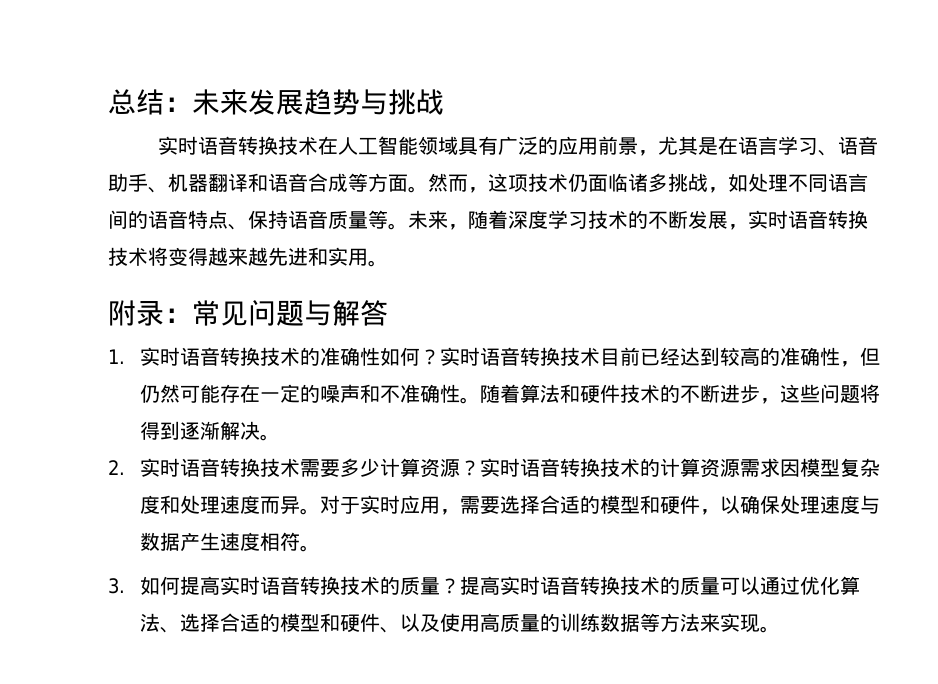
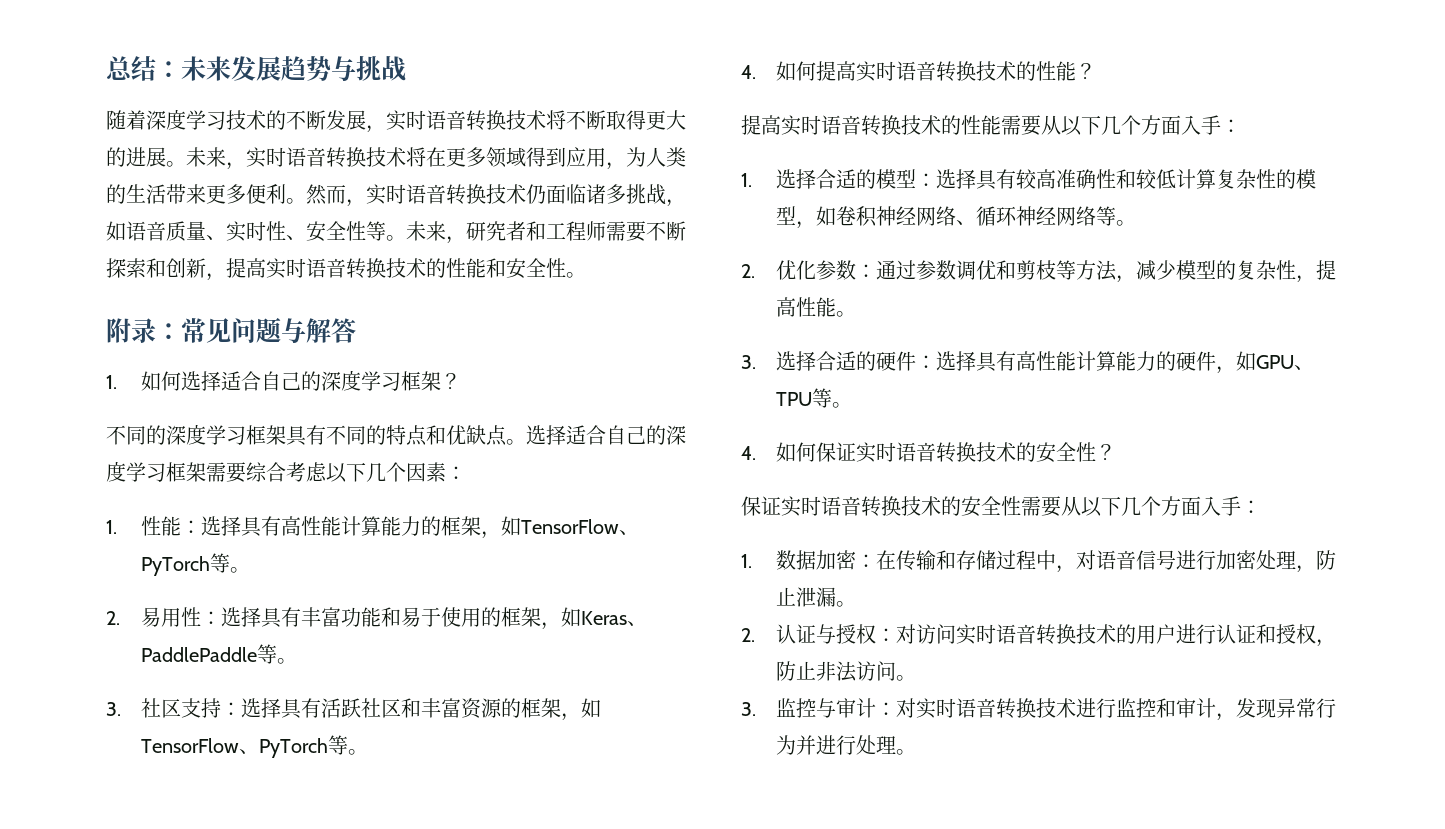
[157,136,878,156] [108,173,868,193] [108,210,468,230] 实时语音转换技术在人工智能领域具有广泛的应用前景，尤其是在语言学习、语音助手、机器翻译和语音合成等方面。然而，这项技术仍面临诸多挑战，如处理不同语言间的语音特点、保持语音质量等。未来， -> (406, 69) none
[168,247,368,266] 变得越来越先进和实用 -> [566,110,686,130] [106,147,686,170] [106,184,686,207] [106,221,686,244] [106,258,566,281] 不断取得更大的进展。未来，实时语音转换技术将在更多领域得到应用，为人类的生活带来更多便利。然而，实时语音转换技术仍面临诸多挑战，如语音质量、实时性、安全性等。未来，研究者和工程师需要不断探索和创新，提高实时语音转换技术的性能和安全性
[139,347,880,367] [139,384,880,404] [139,421,280,441] [108,458,880,478] [139,495,880,515] [139,532,320,552] [108,578,125,594] 实时语音转换技术的准确性如何？实时语音转换技术目前已经达到较高的准确性，但仍然可能存在一定的噪声和不准确性。随着算法和硬件技术的不断进步，这些问题将得到逐渐解决。 // 2.实时语音转换技术需要多少计算资源？实时语音转换技术的计算资源需求因模型复杂度和处理速度而异。对于实时应用，需要选择合适的模型和硬件，以确保处理速度与数据产生速度相符。 // 3. -> [140,370,461,391] [106,424,686,446] [106,461,466,483] [106,516,639,539] [140,553,250,576] [106,607,647,630] [140,644,297,664] [106,698,601,721] [140,735,368,758] [741,65,756,79] 如何选择适合自己的深度学习框架？ // 不同的深度学习框架具有不同的特点和优缺点。选择适合自己的深度学习框架需要综合考虑以下几个因素： // 1.性能：选择具有高性能计算能力的框架，如TensorFlow、PyTorch等。 // 2.易用性：选择具有丰富功能和易于使用的框架，如Keras、PaddlePaddle等。 // 3.社区支持：选择具有活跃社区和丰富资源的框架，如TensorFlow、PyTorch等。 // 4.
[399,576,860,595] [139,613,760,633] 质量？提高实时语音转换技术的质量可以通过优化算法、选择合适的模型和硬件、以及使用高质量的训练数据等方法来实现 -> [1035,61,1096,81] [741,115,1241,136] [741,169,1316,190] [775,206,1136,229] [741,260,1336,283] [775,297,856,317] [741,351,1314,374] [775,388,852,408] [741,442,1116,463] [741,496,1261,517] [741,550,1336,573] [775,587,856,607] [741,624,1336,647] [775,661,916,682] [741,698,1336,721] [775,735,896,755] 性能？ // 提高实时语音转换技术的性能需要从以下几个方面入手： // 1.选择合适的模型：选择具有较高准确性和较低计算复杂性的模型，如卷积神经网络、循环神经网络等。 // 2.优化参数：通过参数调优和剪枝等方法，减少模型的复杂性，提高性能。 // 3.选择合适的硬件：选择具有高性能计算能力的硬件，如GPU、TPU等。 // 4.如何保证实时语音转换技术的安全性？ // 保证实时语音转换技术的安全性需要从以下几个方面入手： // 1.数据加密：在传输和存储过程中，对语音信号进行加密处理，防止泄漏。 // 2.认证与授权：对访问实时语音转换技术的用户进行认证和授权，防止非法访问。 // 3.监控与审计：对实时语音转换技术进行监控和审计，发现异常行为并进行处理

